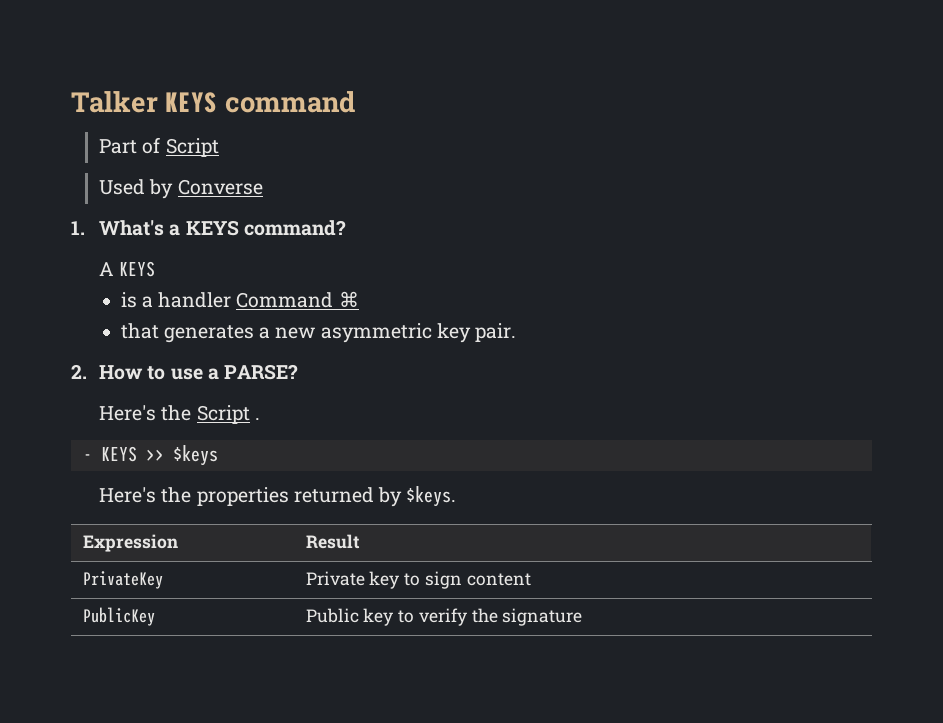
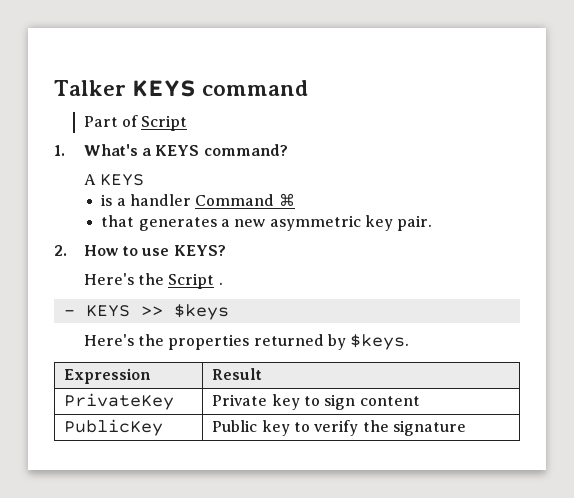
[99,179,263,199] // Used by Converse -> (188, 123) none
[207,364,299,380] a PARSE? -> [173,245,226,256] KEYS?

